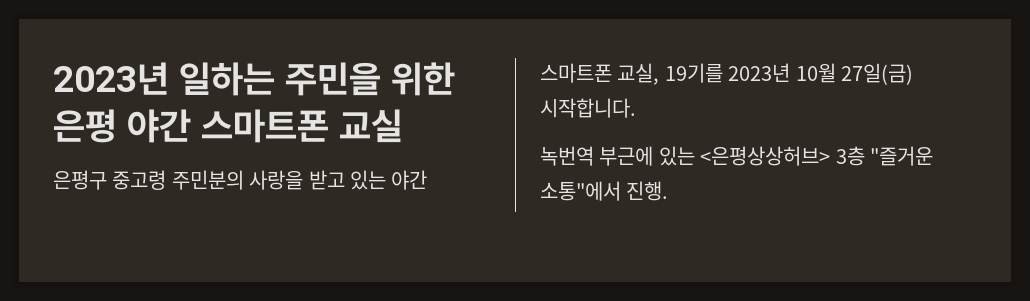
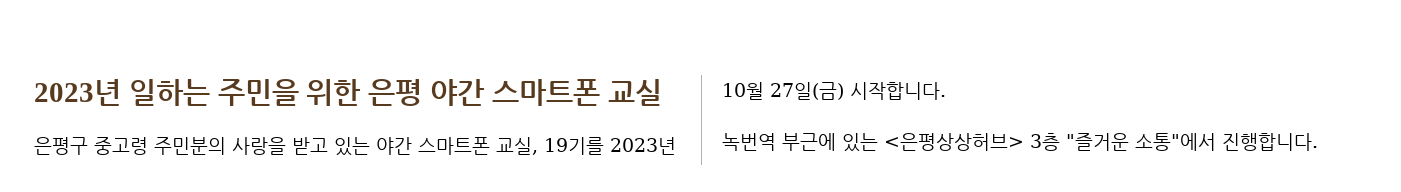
[626,181,669,201] 진행. -> [1222,133,1318,151] 진행합니다.

